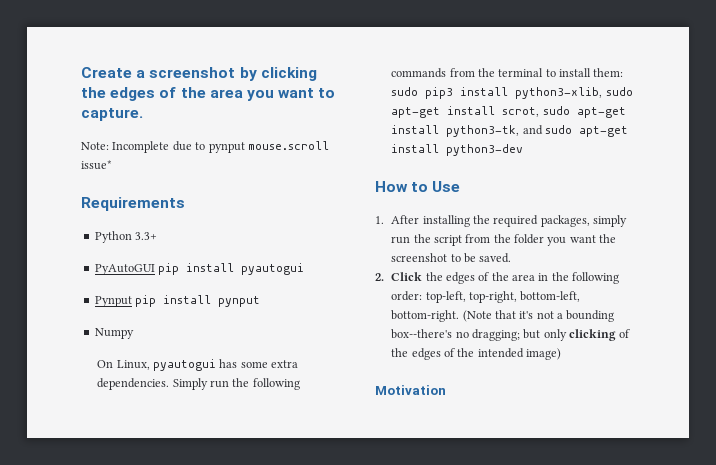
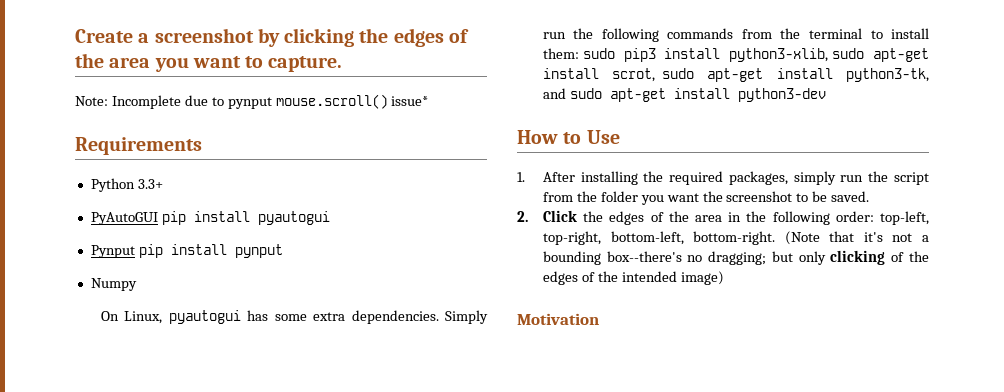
[247,141,329,150] mouse.scroll -> [275,94,388,109] mouse.scroll()

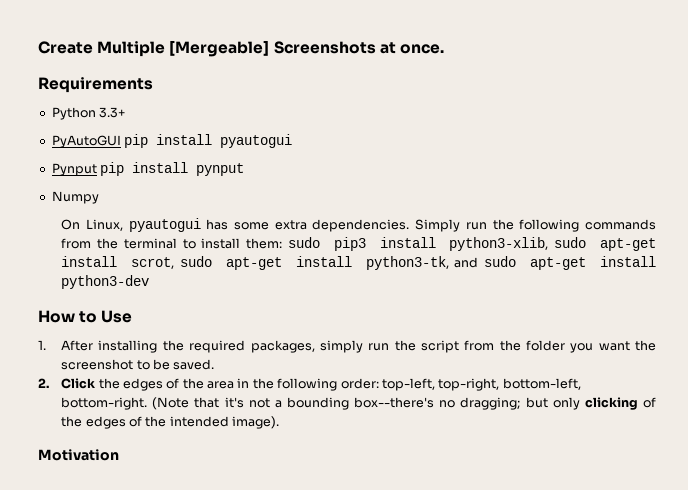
[138,28,469,47] [75,53,343,72] [75,94,429,109] a screenshot by clicking the edges of the area you want to capture. // Note: Incomplete due to pynput mouse.scroll() issue* -> [97,40,444,57] Multiple [Mergeable] Screenshots at once.
[680,271,724,285] image) -> [232,416,280,429] image).

